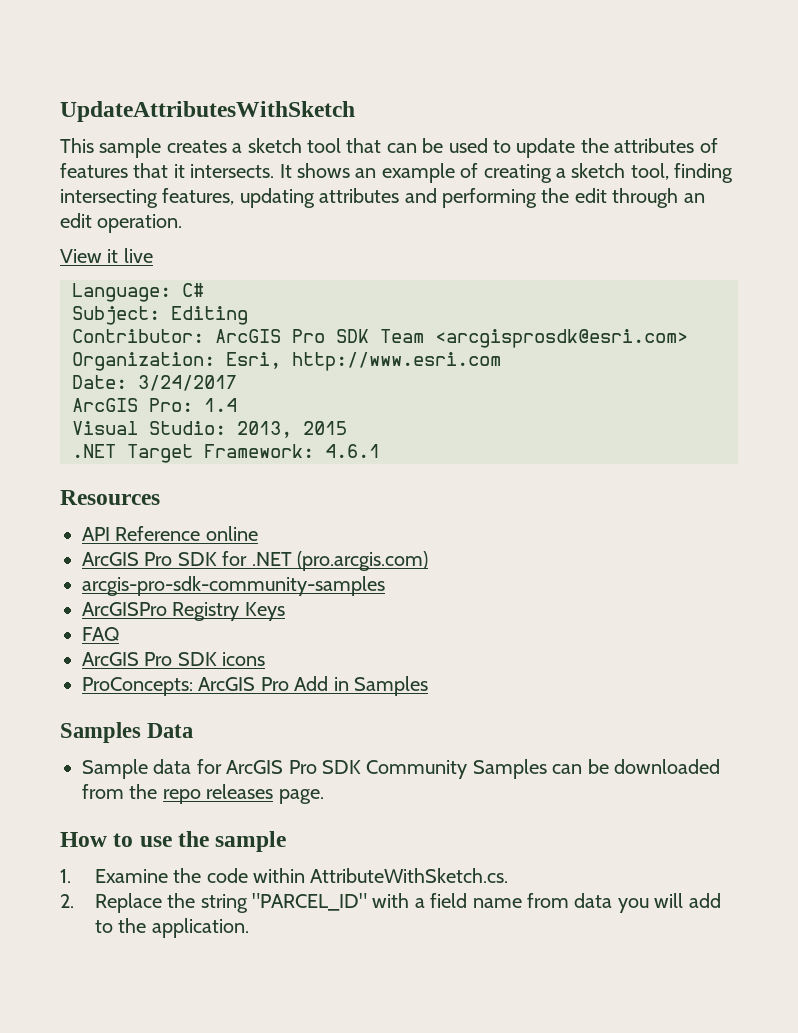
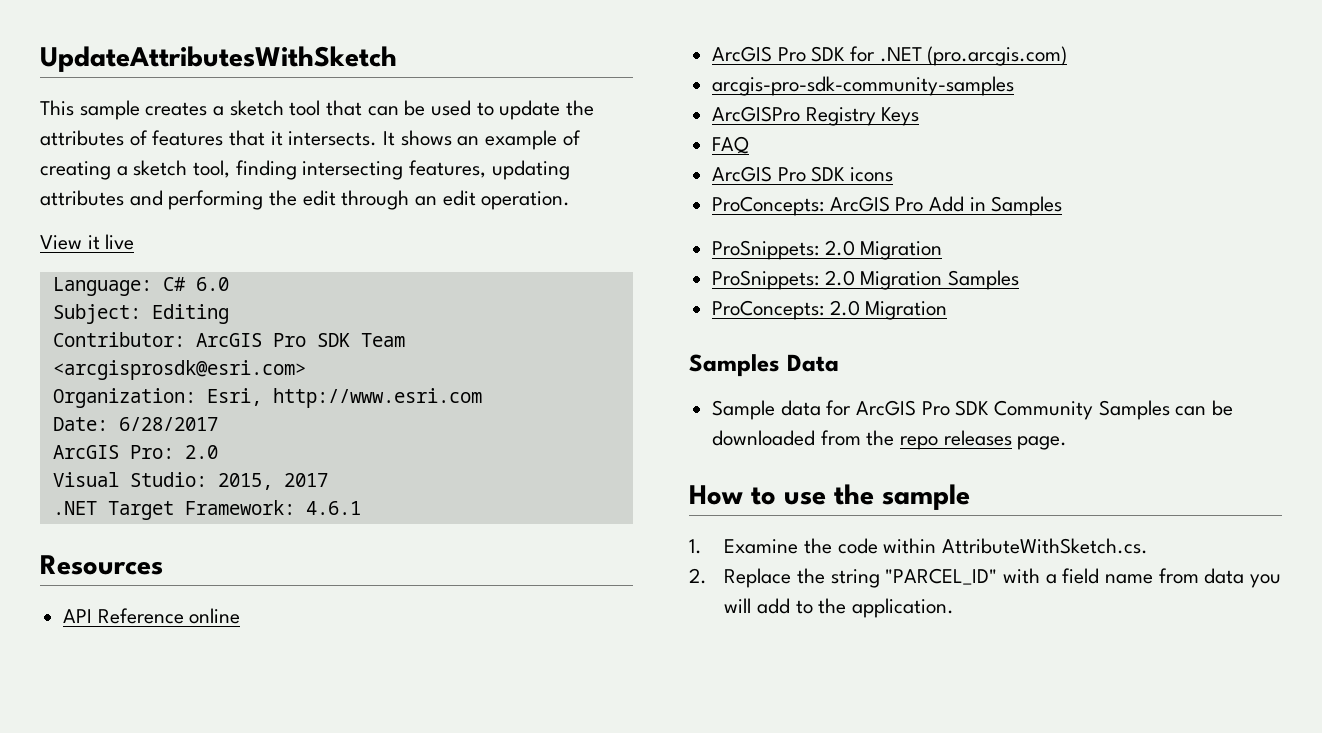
(204, 290) none -> [195,277,229,291] 6.0
[138,375,237,391] 3/24/2017 -> [118,417,218,431] 6/28/2017
[204,398,237,412] 1.4 -> [184,445,218,459] 2.0
[237,421,347,438] 2013, 2015 -> [217,473,328,490] 2015, 2017
(428, 686) none -> [712,240,943,260] [712,270,1020,290] [712,300,948,320] // ProSnippets: 2.0 Migration // ProSnippets: 2.0 Migration Samples // ProConcepts: 2.0 Migration

